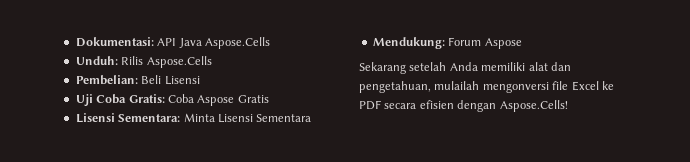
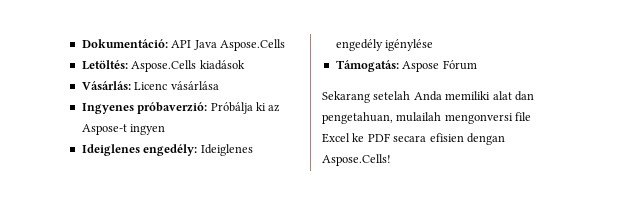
[75,37,154,47] Dokumentasi: -> [81,39,168,48] Dokumentáció:
[75,56,212,68] [75,75,200,85] [75,94,269,106] [75,113,312,123] [372,37,522,49] Unduh: Rilis Aspose.Cells // Pembelian: Beli Lisensi // Uji Coba Gratis: Coba Aspose Gratis // Lisensi Sementara: Minta Lisensi Sementara // Mendukung: Forum Aspose -> [81,60,245,72] [81,81,219,90] [81,102,281,114] [81,124,166,135] [81,144,253,156] [335,39,434,51] [335,60,477,72] Letöltés: Aspose.Cells kiadások // Vásárlás: Licenc vásárlása // Ingyenes próbaverzió: Próbálja ki az Aspose-t ingyen // Ideiglenes engedély: Ideiglenes engedély igénylése // Támogatás: Aspose Fórum

